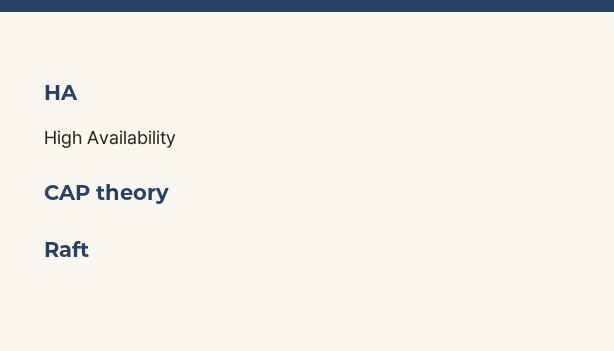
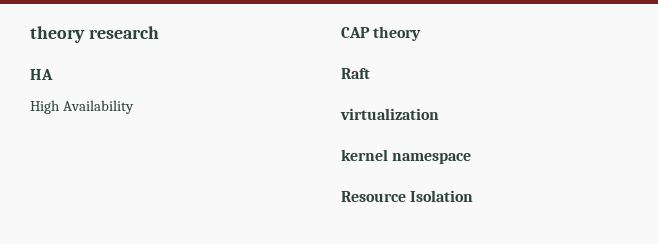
(44, 92) none -> [30,26,159,43] theory research //
(89, 249) none -> [340,108,439,120] [341,149,472,164] [341,190,474,202] // virtualization // kernel namespace // Resource Isolation

